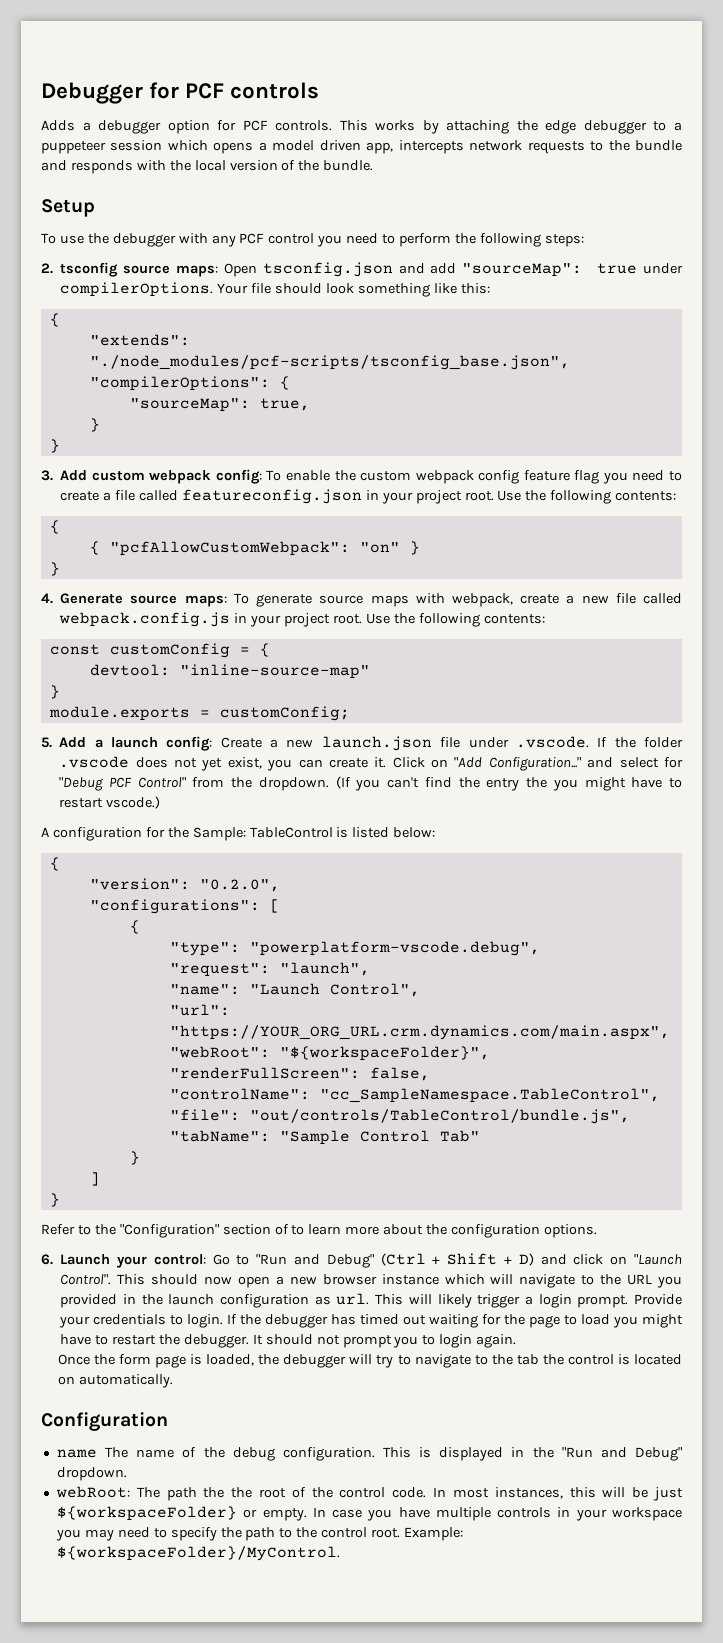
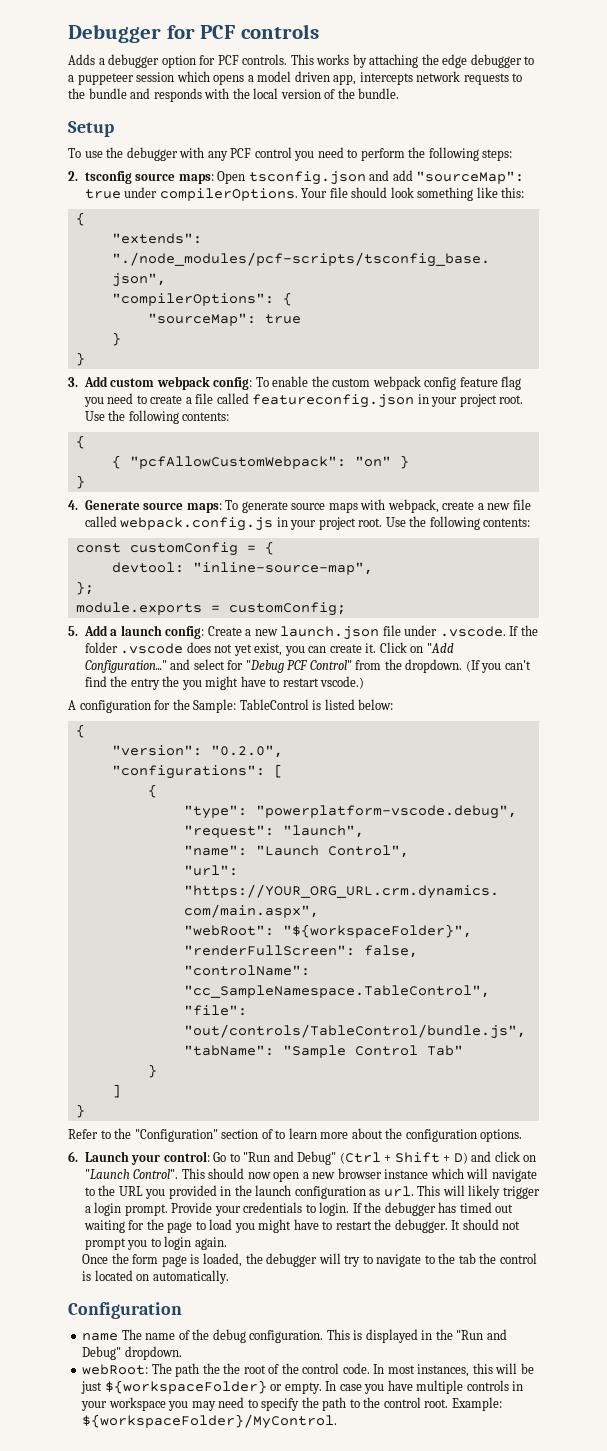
[259,398,310,411] true, -> [264,314,301,324] true
[179,664,370,679] [49,685,60,699] "inline-source-map" // } -> [192,562,373,575] [75,581,94,595] "inline-source-map", // };

